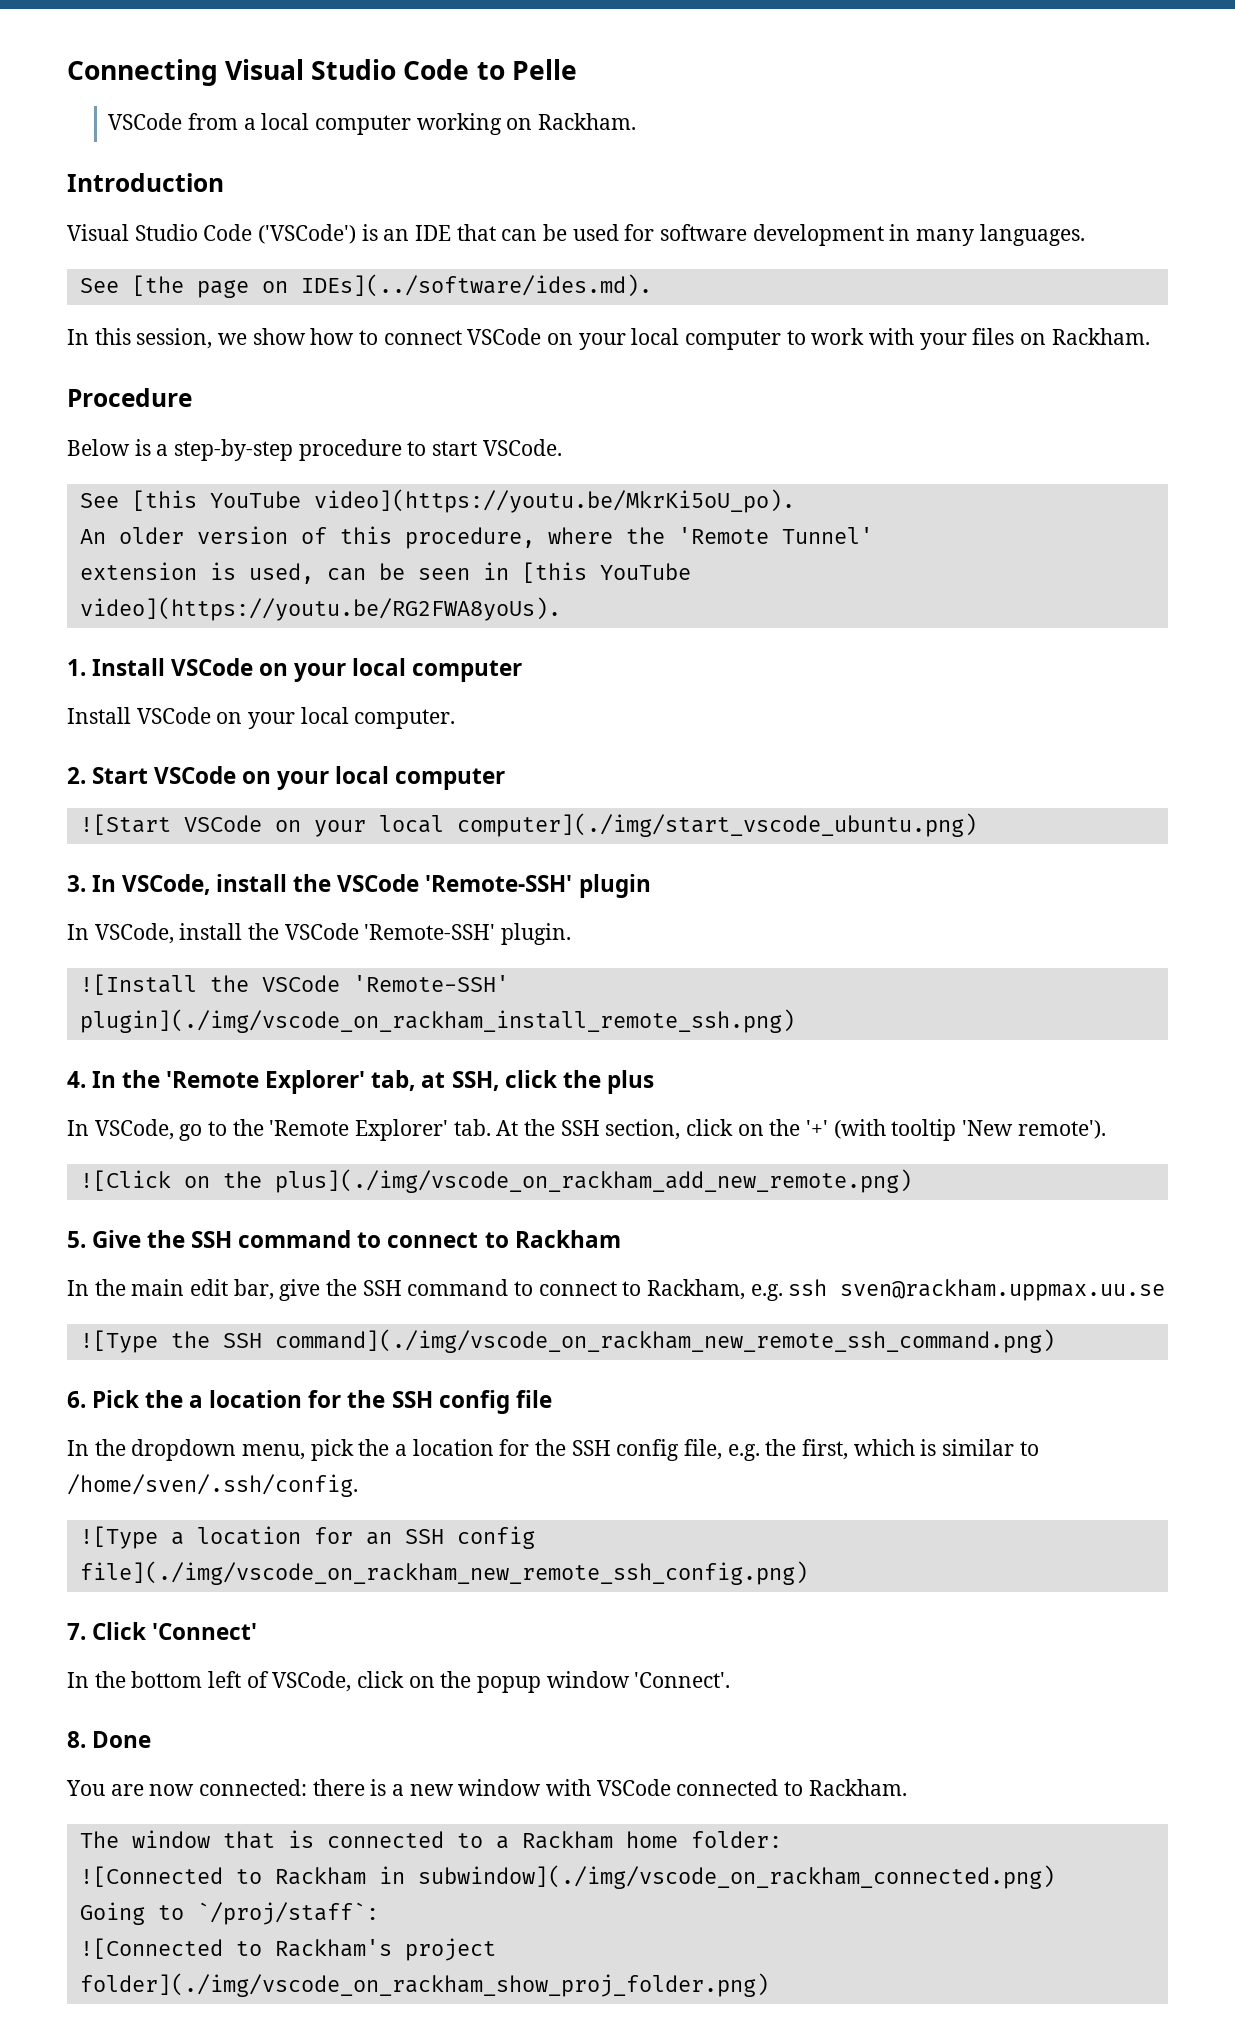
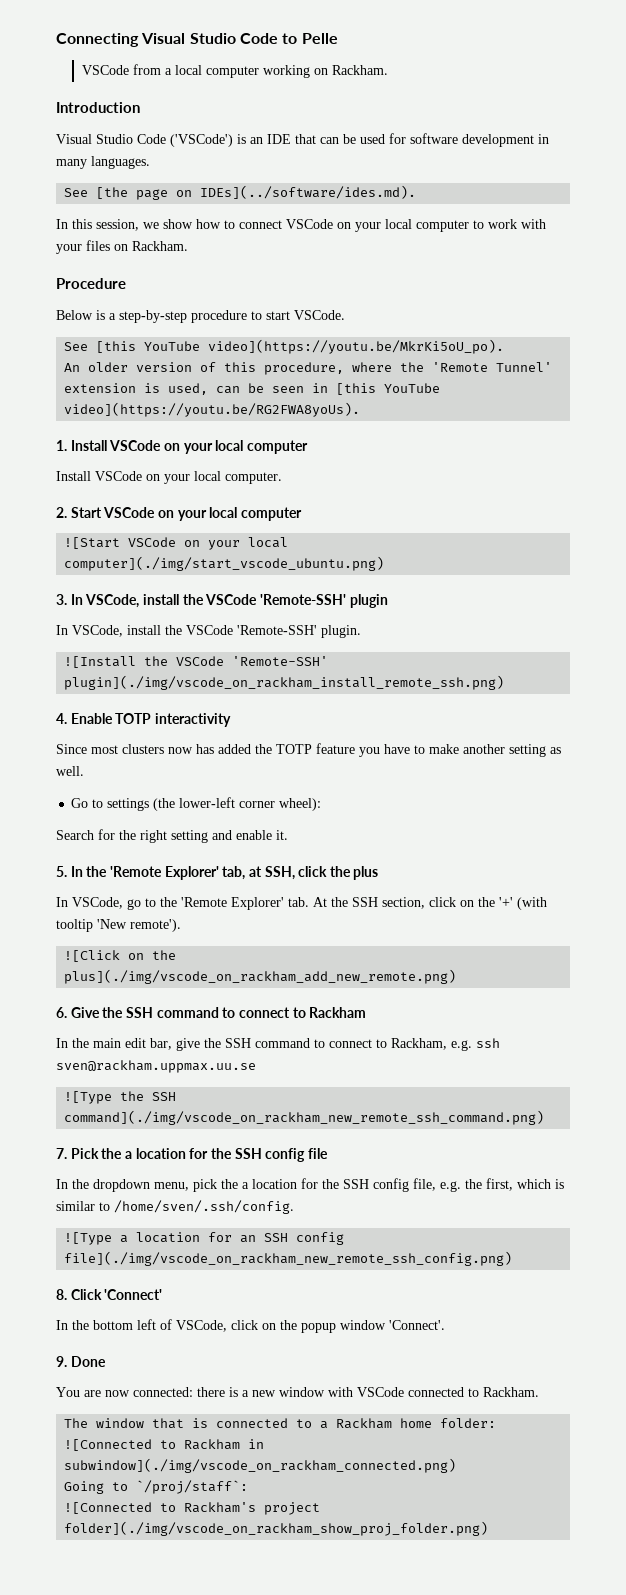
(86, 1079) none -> [70,713,231,727] [56,743,561,757] [56,766,84,776] [71,797,322,811] [56,829,288,843] [56,866,67,877] Enable TOTP interactivity // Since most clusters now has added the TOTP feature you have to make another setting as well. // Go to settings (the lower-left corner wheel): // Search for the right setting and enable it. // 5.
[67,1231,86,1248] 5. -> [56,1007,67,1018] 6.
[67,1391,86,1408] 6. -> [56,1148,67,1159] 7.
[67,1623,86,1640] 7. -> [56,1289,67,1300] 8.
[67,1731,86,1748] 8. -> [56,1356,67,1367] 9.

